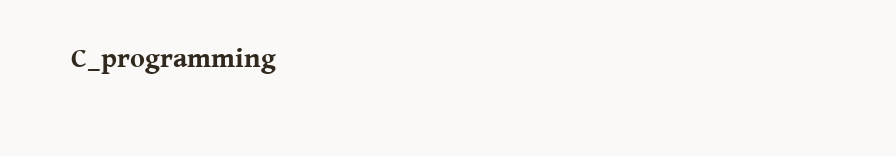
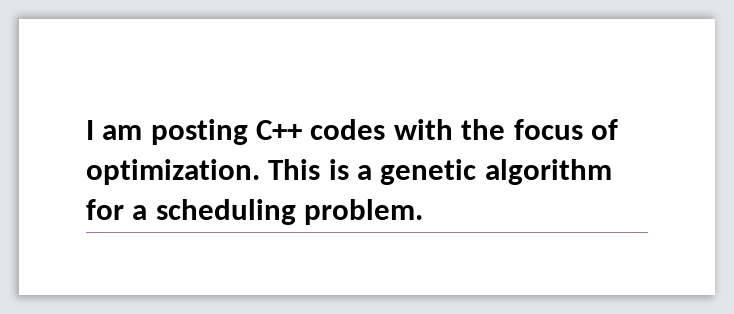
[71,48,276,74] C_programming -> [86,119,618,145] [86,159,612,185] [86,199,424,225] I am posting C++ codes with the focus of optimization. This is a genetic algorithm for a scheduling problem.

